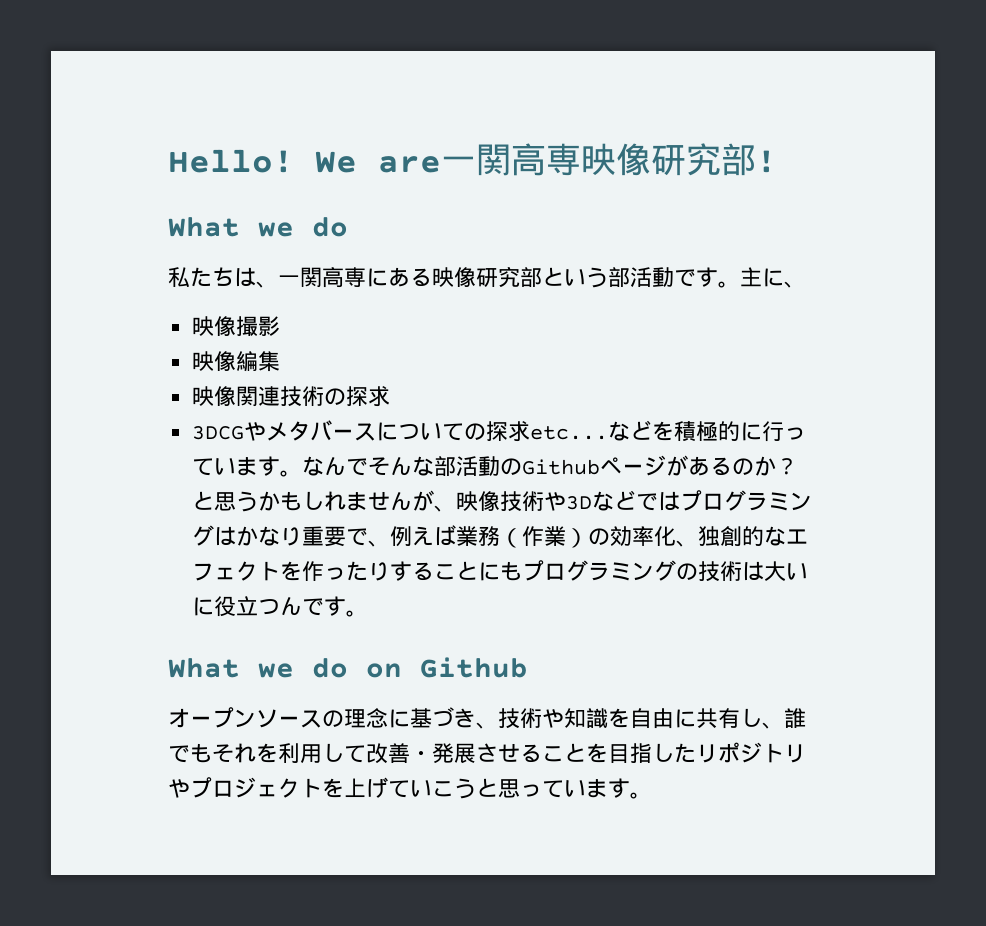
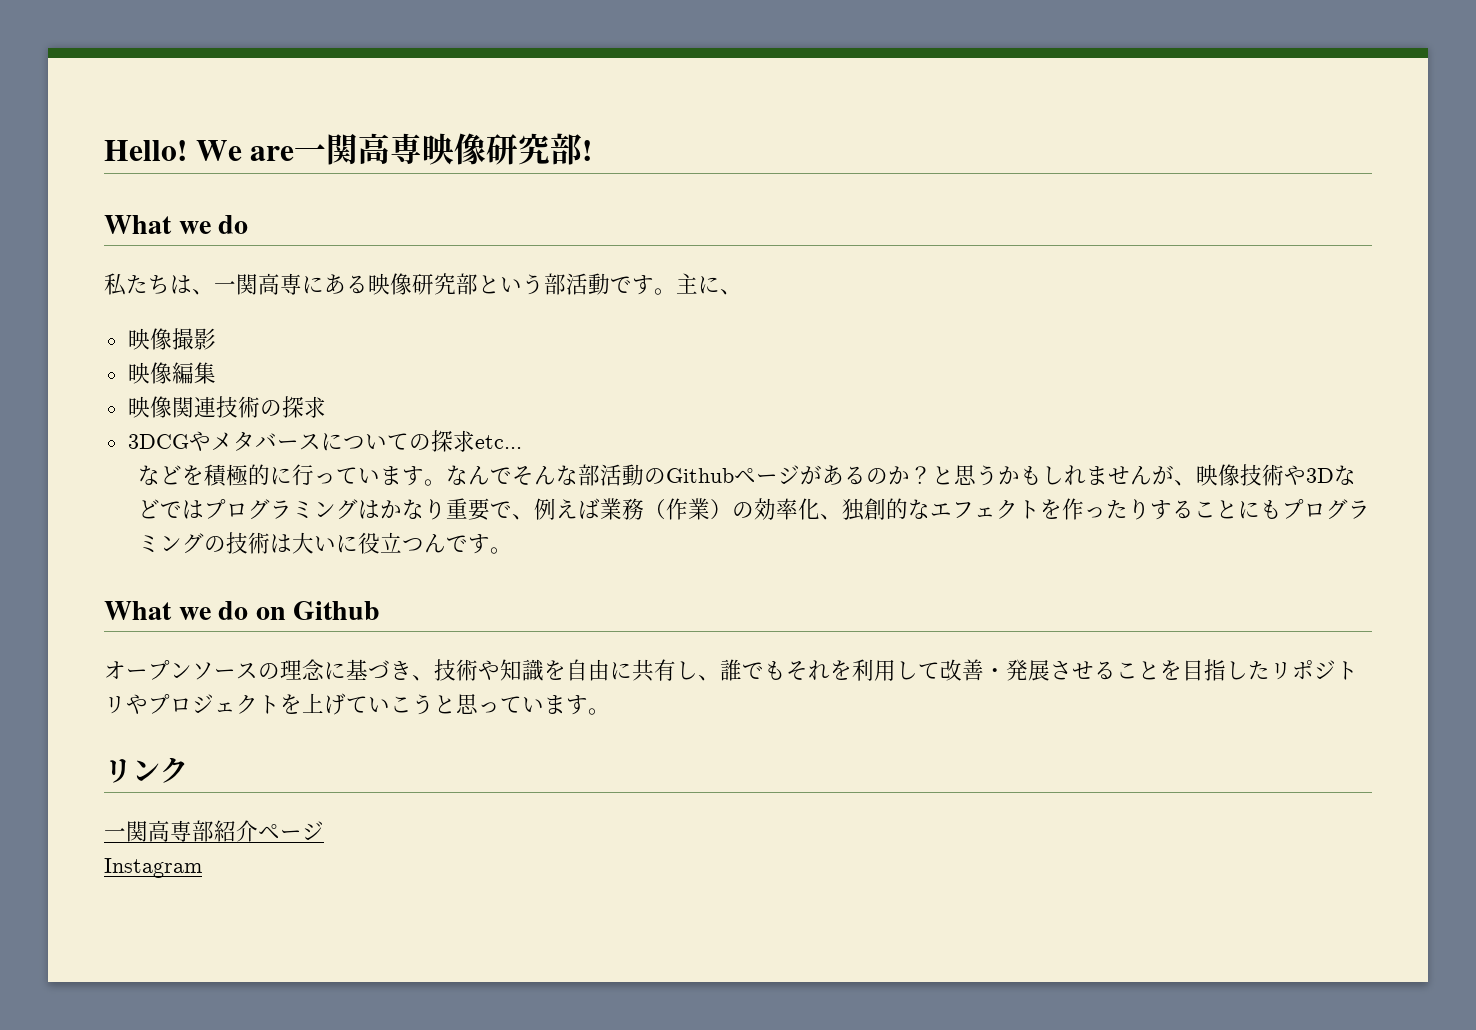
(609, 433) none -> (522, 442) //
(652, 795) none -> [104,757,188,783] [104,820,324,842] [104,858,202,878] // リンク // 一関高専部紹介ページ // Instagram

